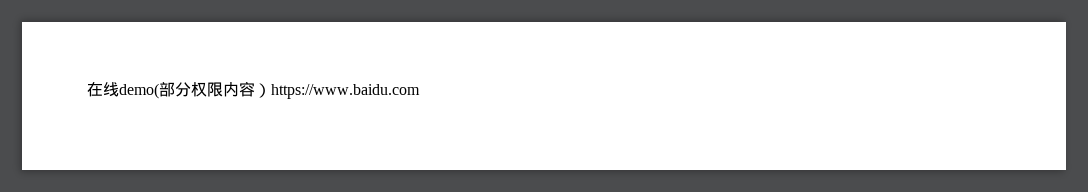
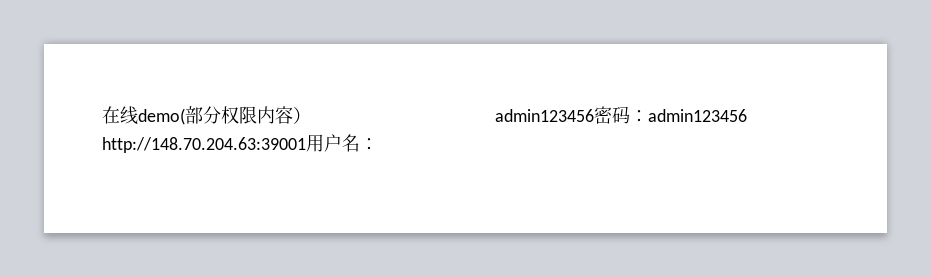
[271,84,420,99] https://www.baidu.com -> [102,134,378,153] [495,106,747,124] http://148.70.204.63:39001用户名：admin123456密码：admin123456

